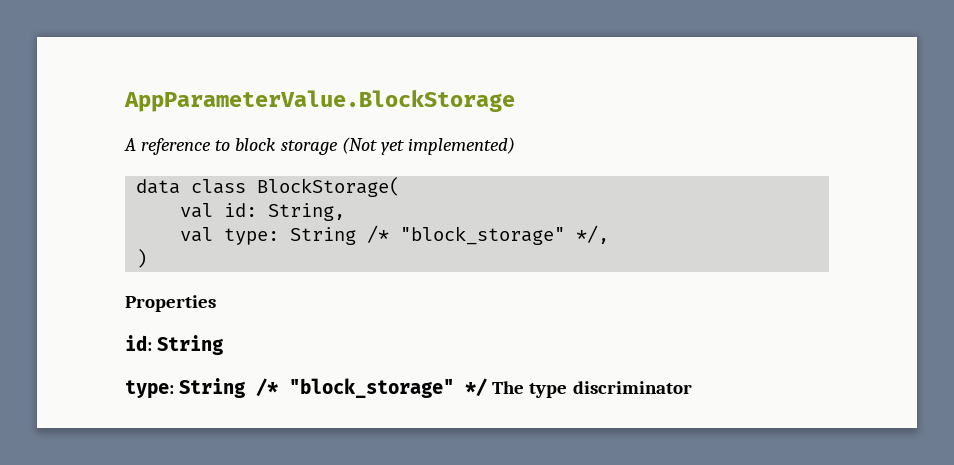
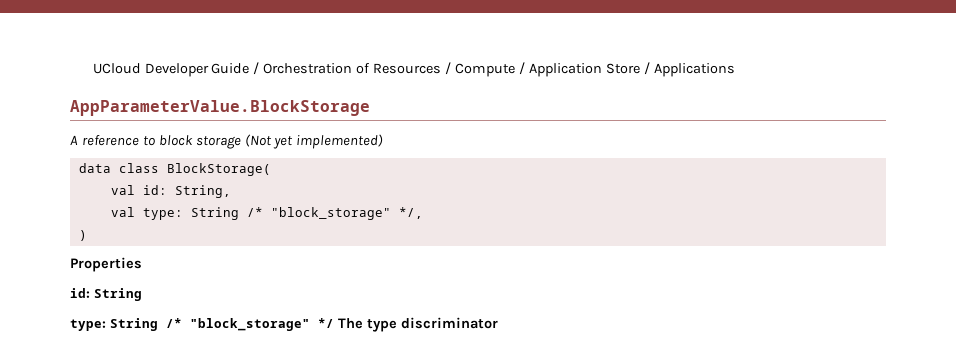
(124, 101) none -> [92,62,735,77] UCloud Developer Guide / Orchestration of Resources / Compute / Application Store / Applications //

